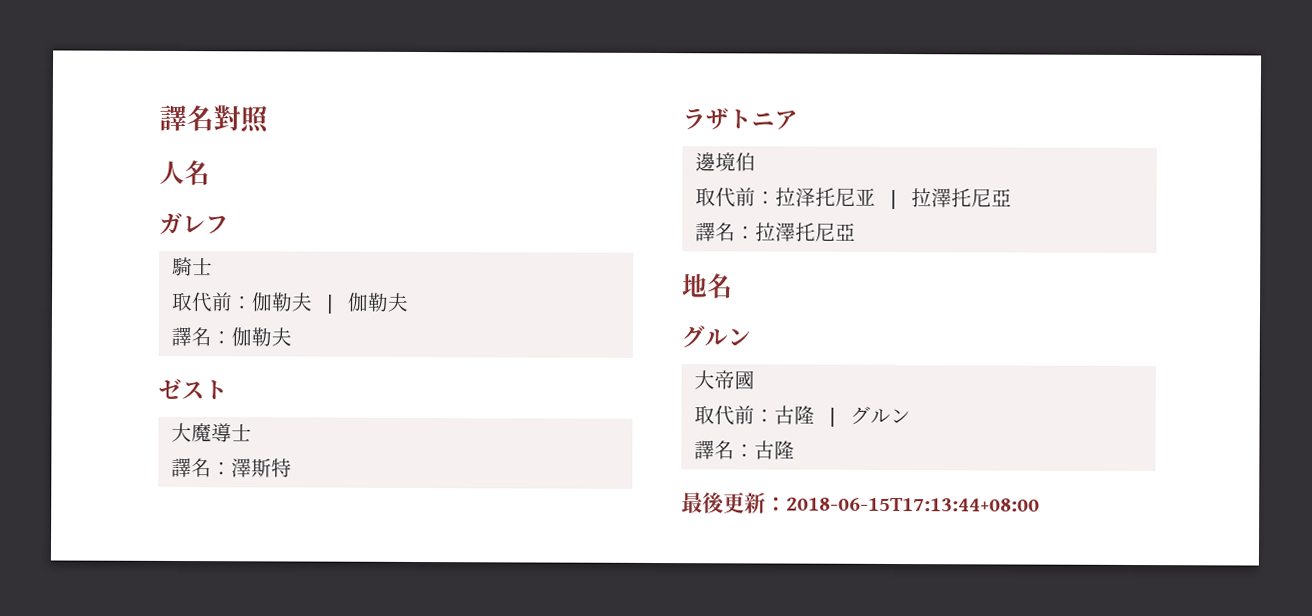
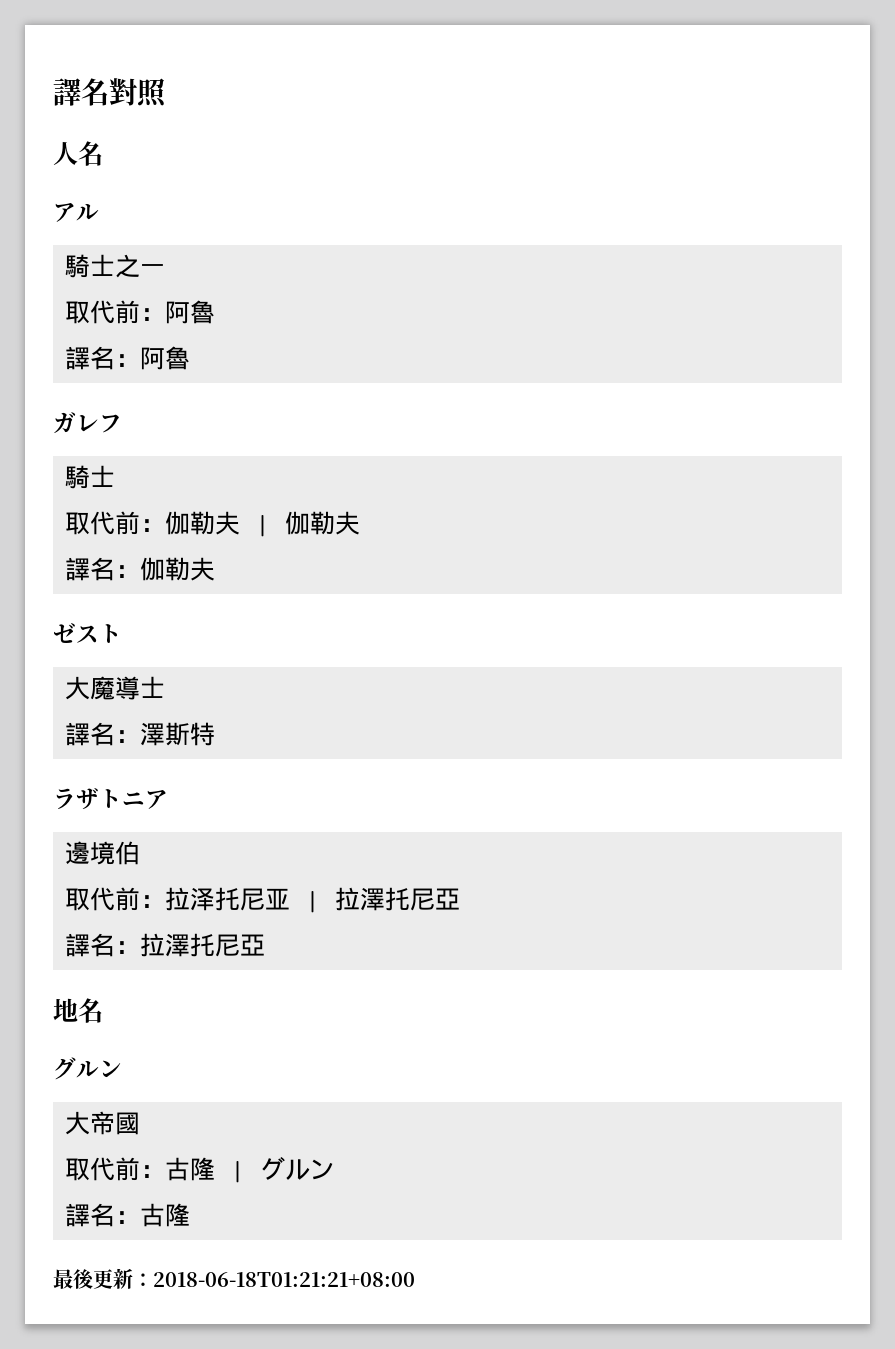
(210, 173) none -> [53,202,99,222] [65,254,165,278] [65,300,215,324] [65,346,190,370] // アル // 騎士之一 // 取代前：阿魯 // 譯名：阿魯
[786,497,1040,512] 2018-06-15T17:13:44+08:00 -> [153,1272,415,1287] 2018-06-18T01:21:21+08:00

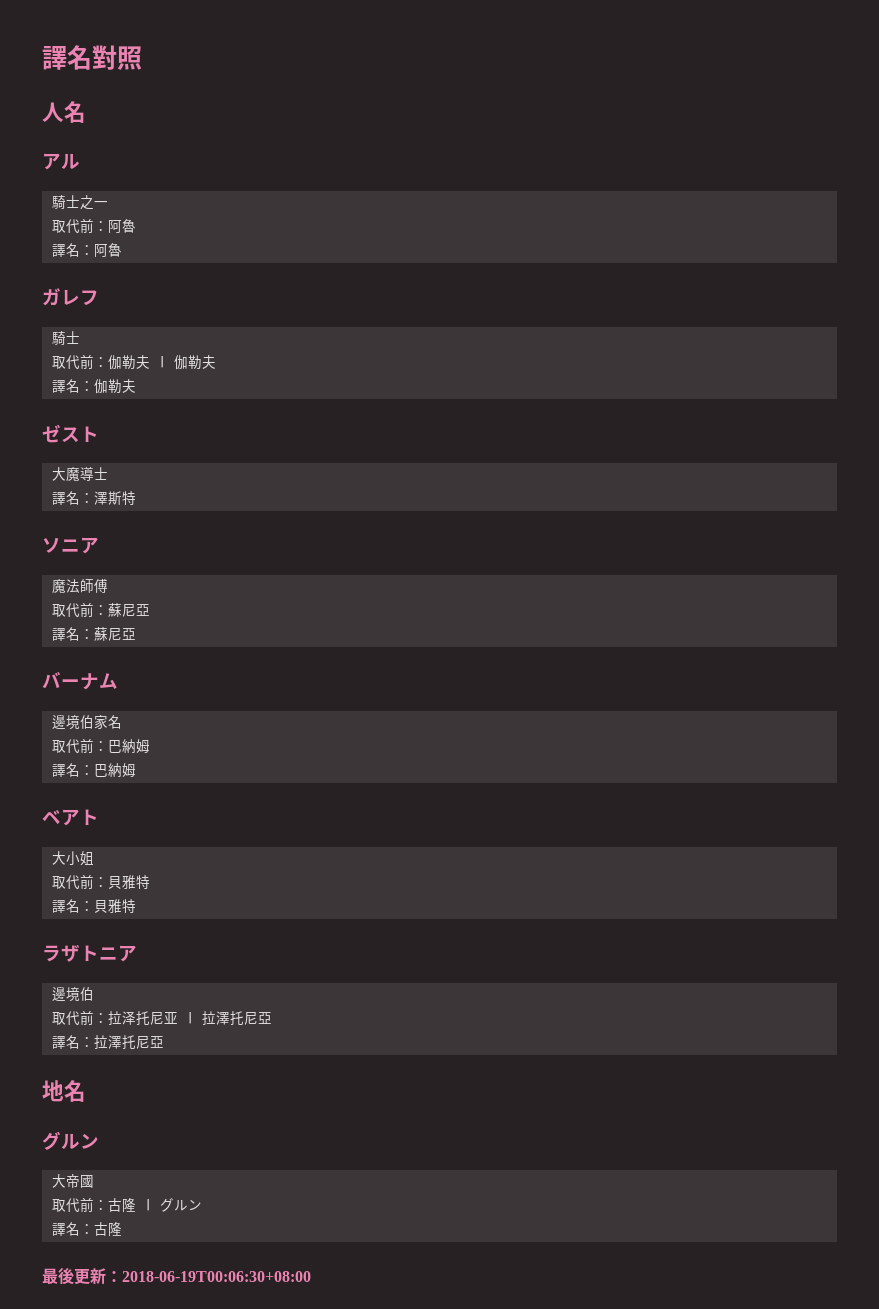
(215, 734) none -> [42,537,99,554] [51,579,108,593] [51,602,150,618] [51,627,136,641] [42,672,118,690] [51,714,122,730] [51,738,150,754] [51,763,136,777] [42,809,99,826] [51,851,94,866] [51,874,150,890] [51,899,136,913] // ソニア // 魔法師傅 // 取代前：蘇尼亞 // 譯名：蘇尼亞 // バーナム // 邊境伯家名 // 取代前：巴納姆 // 譯名：巴納姆 // ベアト // 大小姐 // 取代前：貝雅特 // 譯名：貝雅特
[153,1272,415,1287] 2018-06-18T01:21:21+08:00 -> [122,1271,311,1282] 2018-06-19T00:06:30+08:00

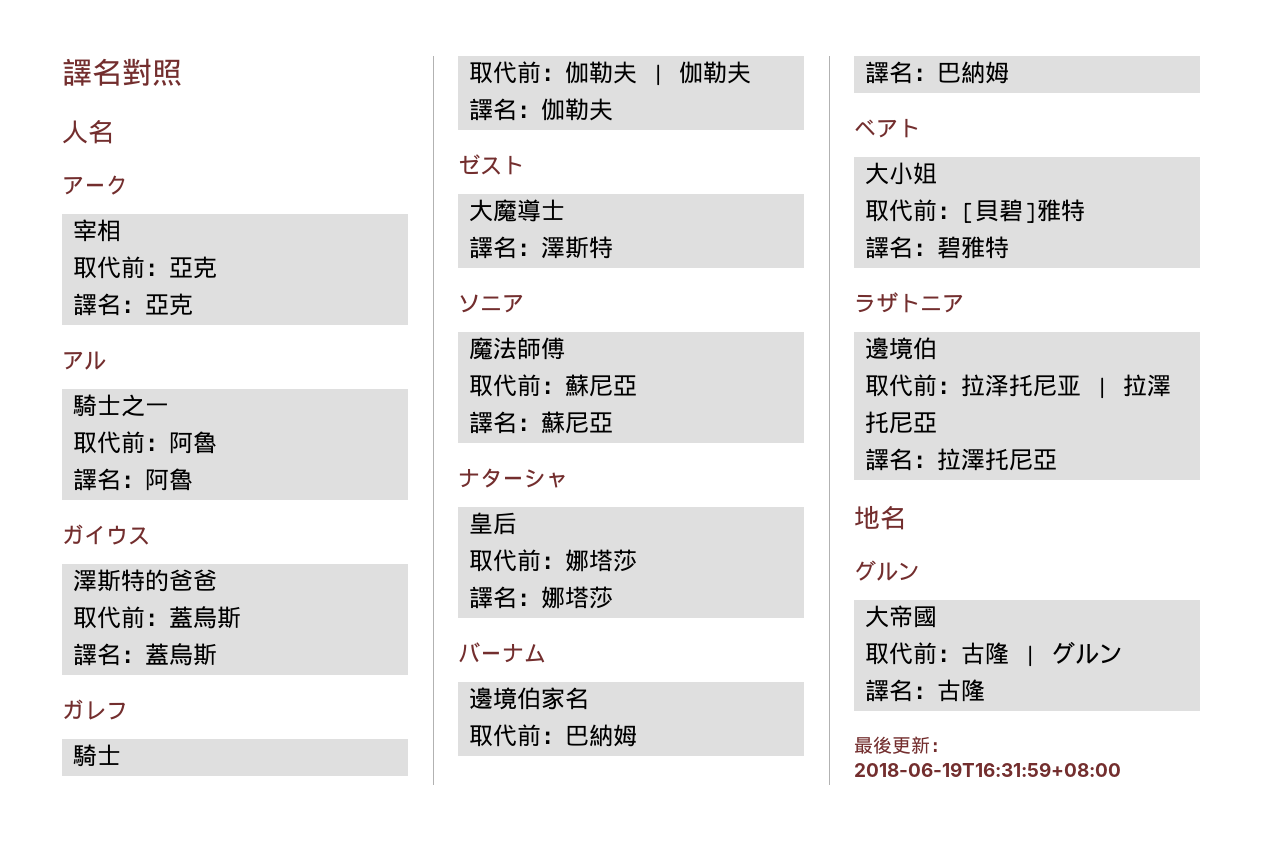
(86, 112) none -> [62,175,128,195] [73,219,122,242] [73,256,218,279] [73,293,194,316] // アーク // 宰相 // 取代前：亞克 // 譯名：亞克
(122, 250) none -> [62,524,150,545] [73,569,218,592] [73,606,242,629] [73,643,218,666] // ガイウス // 澤斯特的爸爸 // 取代前：蓋烏斯 // 譯名：蓋烏斯
(136, 634) none -> [458,468,568,488] [469,512,518,535] [469,549,638,572] [469,586,614,609] // ナターシャ // 皇后 // 取代前：娜塔莎 // 譯名：娜塔莎
[107,876,122,889] 貝 -> [961,199,1038,223] [貝碧]
[93,900,108,913] 貝 -> [937,236,962,259] 碧
[122,1271,311,1282] 2018-06-19T00:06:30+08:00 -> [854,762,1121,777] 2018-06-19T16:31:59+08:00

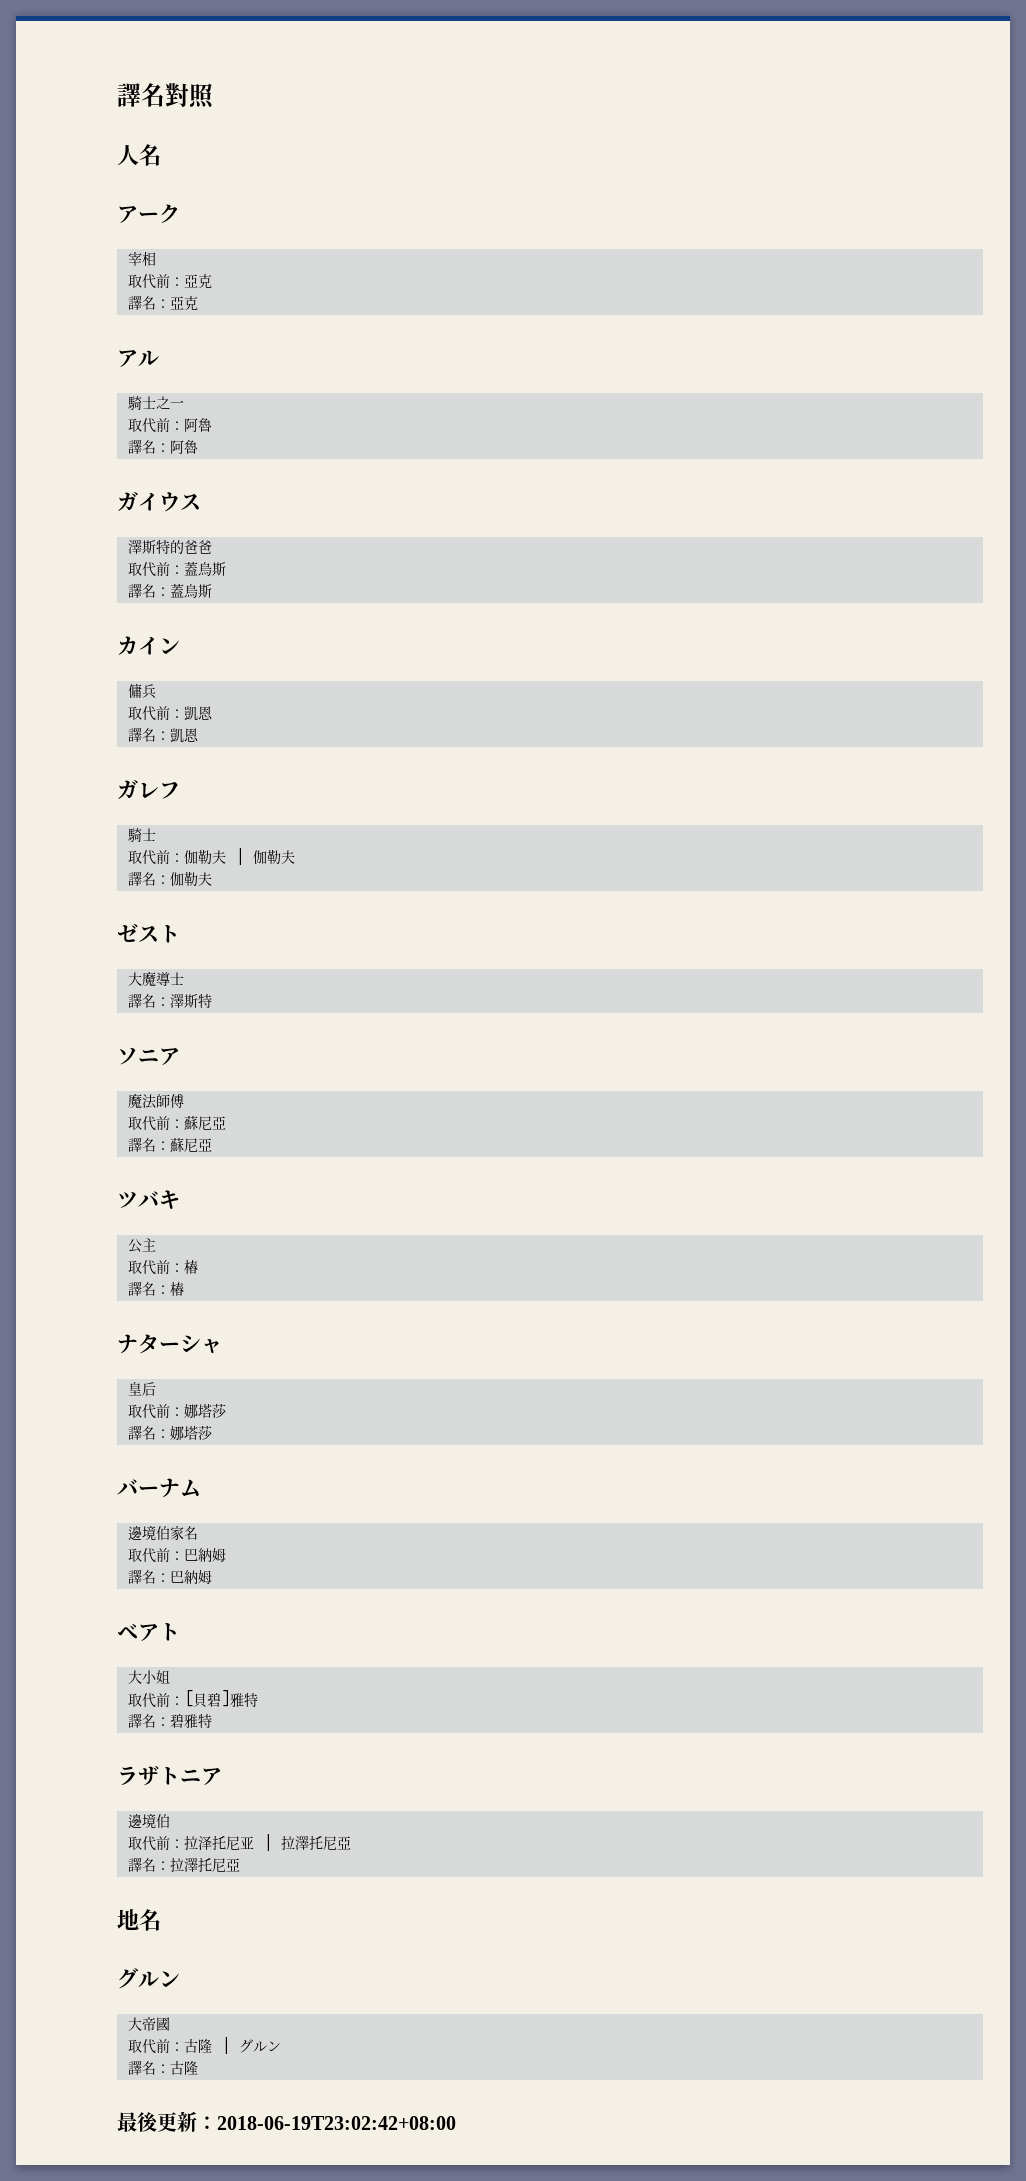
(218, 654) none -> [117,636,180,655] [128,683,157,699] [128,706,214,721] [128,728,200,743] // カイン // 傭兵 // 取代前：凱恩 // 譯名：凱恩
(614, 422) none -> [117,1190,180,1210] [128,1238,157,1253] [128,1259,199,1275] [128,1281,185,1296] // ツバキ // 公主 // 取代前：樁 // 譯名：樁
[854,762,1121,777] 2018-06-19T16:31:59+08:00 -> [217,2116,456,2130] 2018-06-19T23:02:42+08:00

